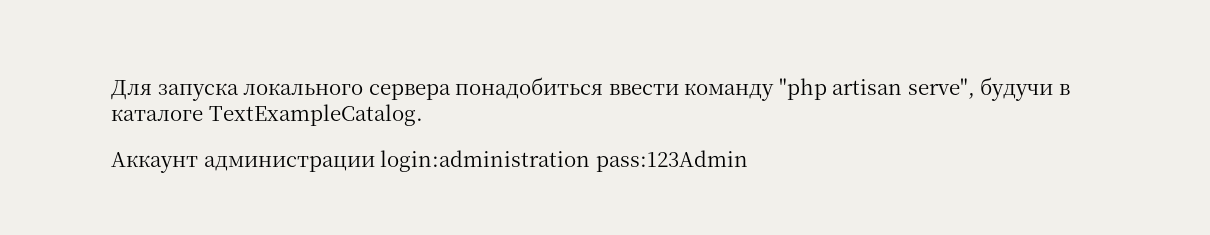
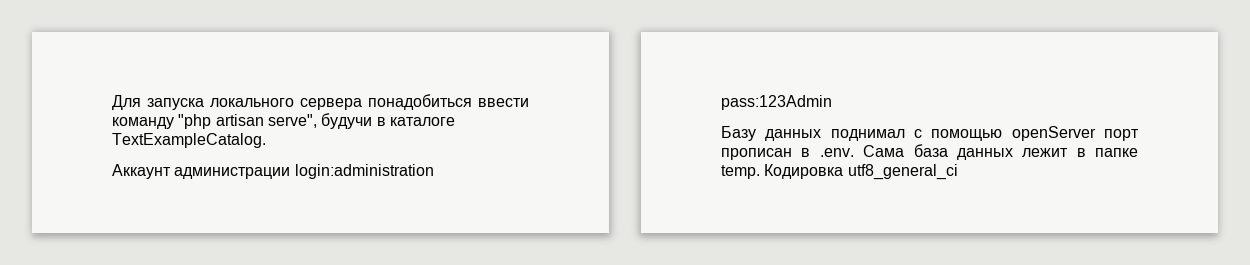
(748, 161) none -> [721,126,1139,141] [721,144,1138,160] [721,164,958,180] // Базу данных поднимал с помощью openServer порт прописан в .env. Сама база данных лежит в папке temp. Кодировка utf8_general_ci

